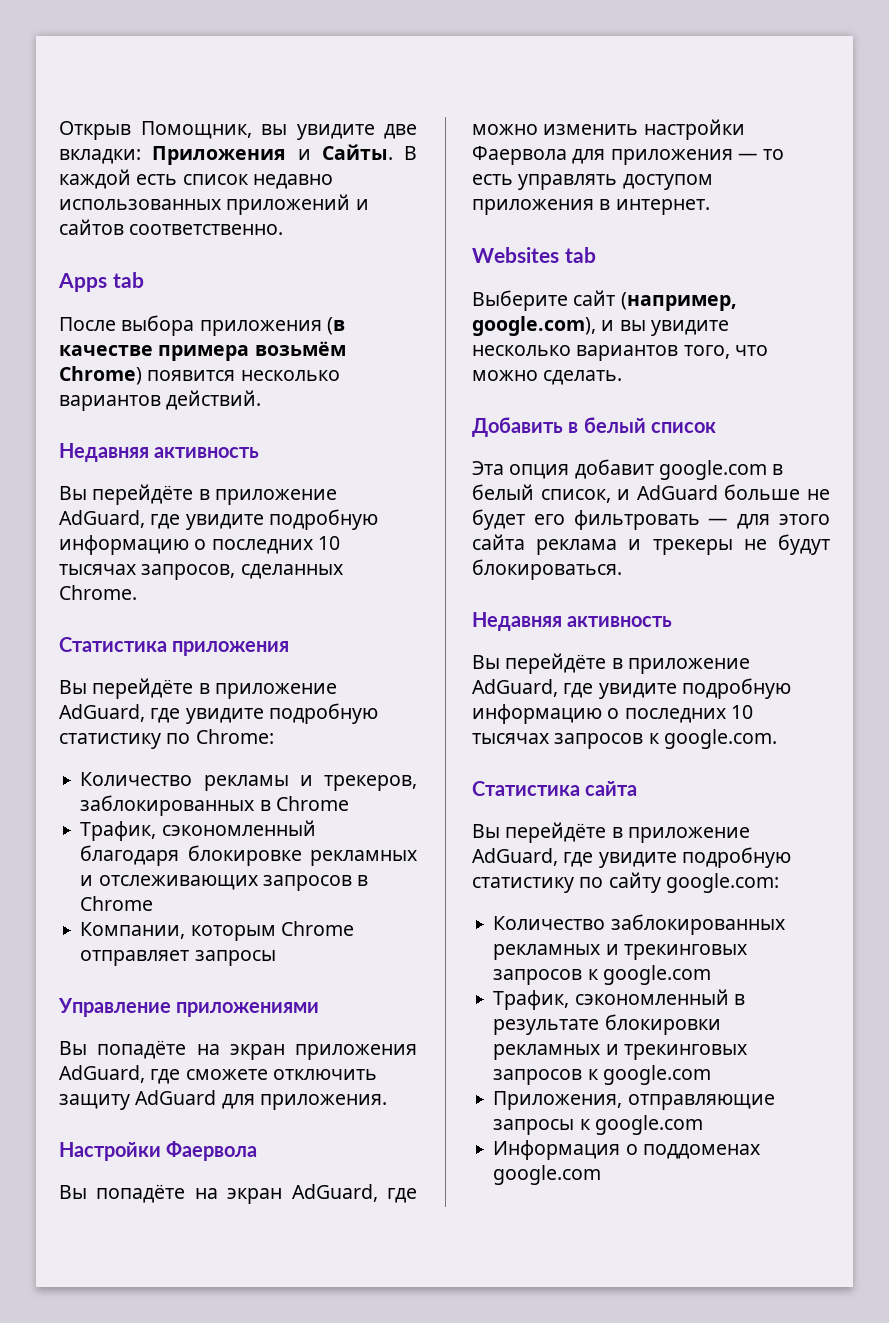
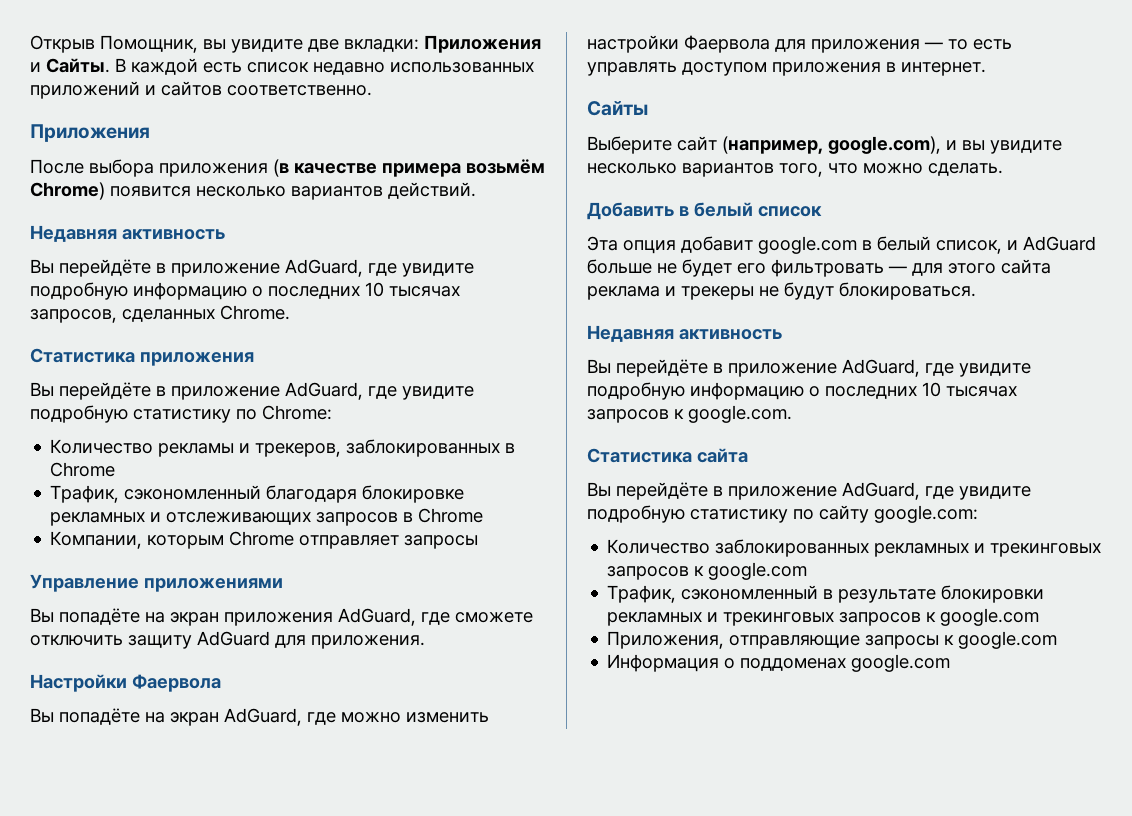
[58,272,144,292] Apps tab -> [30,124,150,142] Приложения
[472,247,596,263] Websites tab -> [587,101,648,116] Сайты

